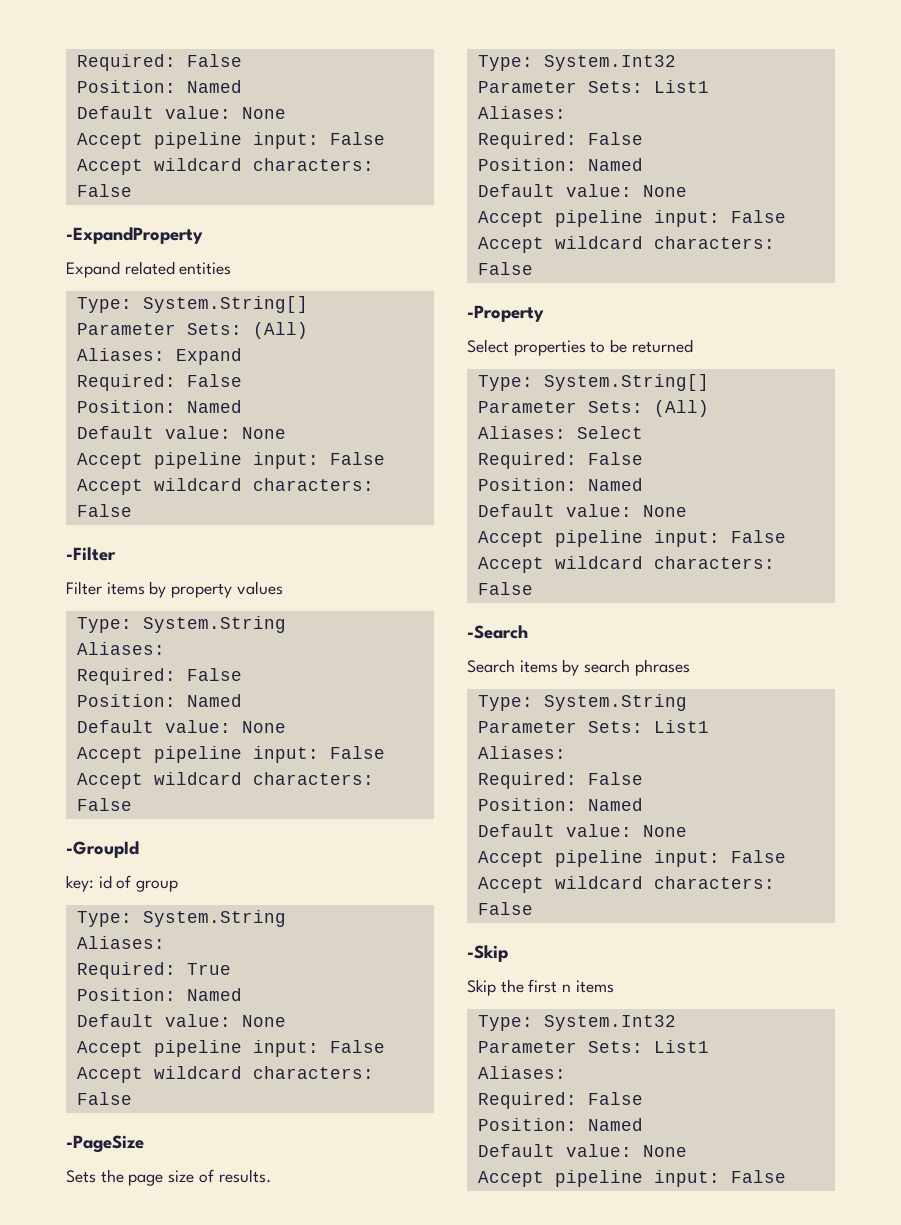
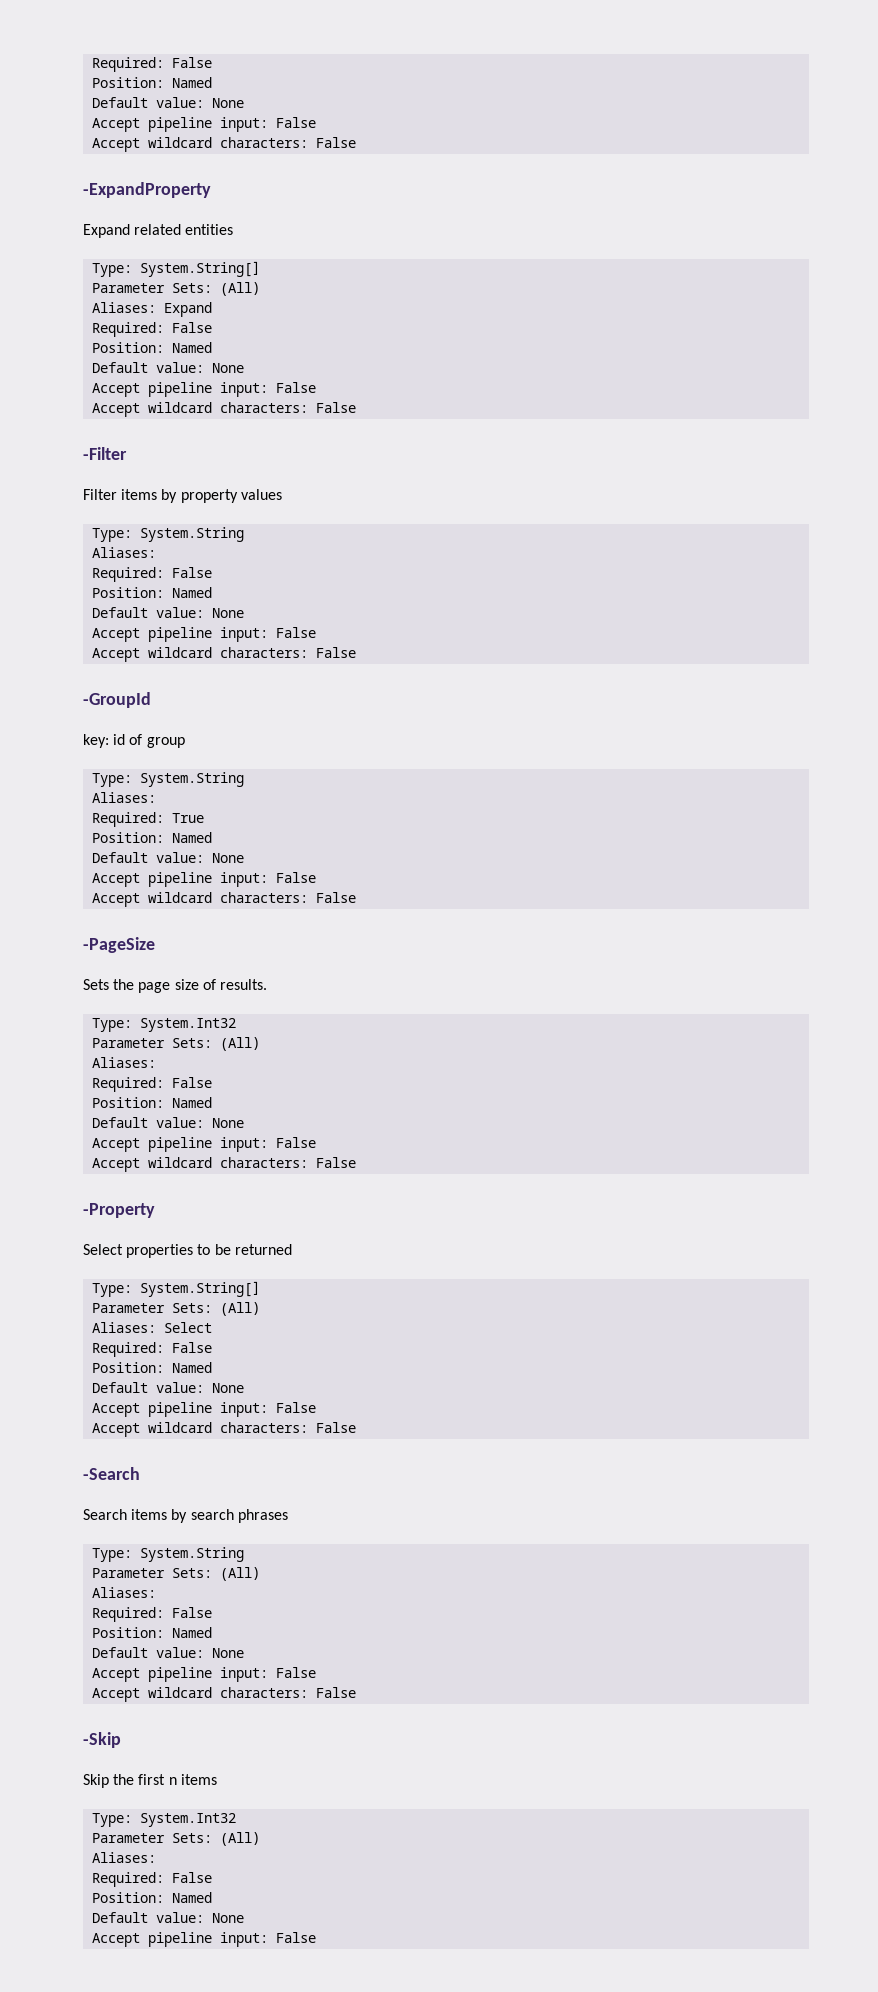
[653,80,709,93] List1 -> [220,1037,261,1051] (All)
[653,720,709,733] List1 -> [220,1567,261,1581] (All)
[653,1040,709,1053] List1 -> [220,1832,261,1846] (All)

